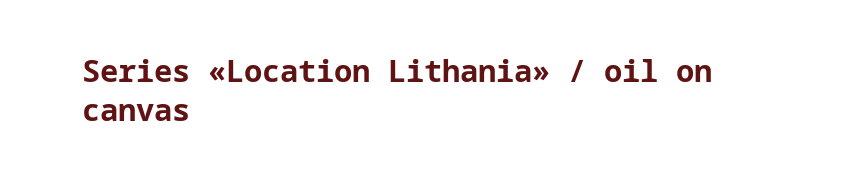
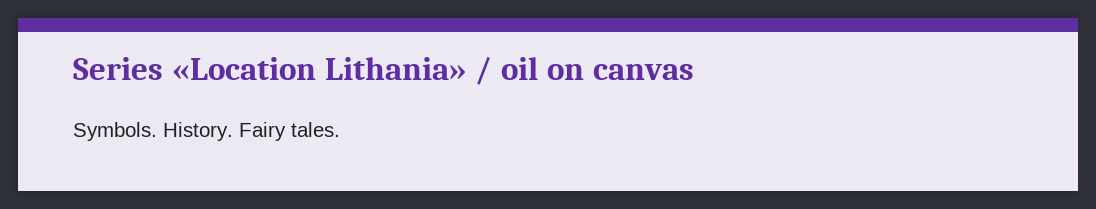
(190, 112) none -> [73,122,340,141] // Symbols. History. Fairy tales.

